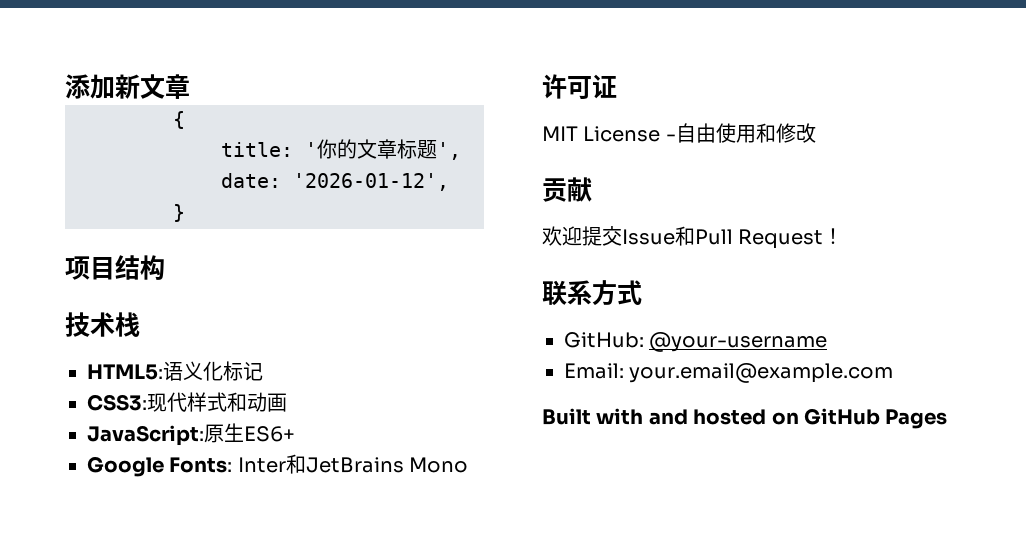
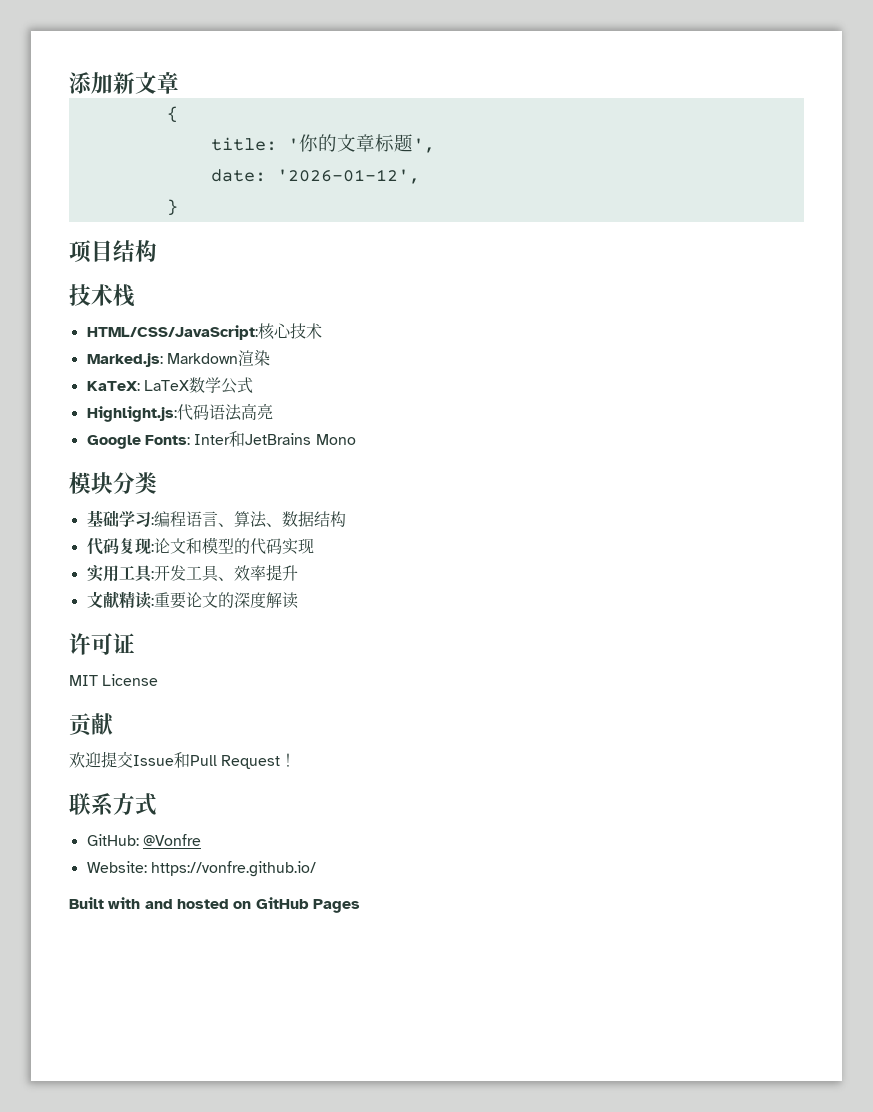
[87,361,263,381] [87,392,287,412] [87,423,295,446] HTML5:语义化标记 // CSS3:现代样式和动画 // JavaScript:原生ES6+ -> [86,323,322,340] [86,350,270,367] [86,377,253,394] [86,403,273,422] HTML/CSS/JavaScript:核心技术 // Marked.js: Markdown渲染 // KaTeX: LaTeX数学公式 // Highlight.js:代码语法高亮
(469, 465) none -> [69,472,157,494] [86,510,346,528] [86,537,314,555] [86,564,298,583] [86,591,298,609] // 模块分类 // 基础学习:编程语言、算法、数据结构 // 代码复现:论文和模型的代码实现 // 实用工具:开发工具、效率提升 // 文献精读:重要论文的深度解读
[665,123,816,143] -自由使用和修改 -> (159, 680) none
[649,332,828,352] [564,363,894,383] @your-username // Email: your.email@example.com -> [142,834,201,846] [86,861,316,877] @Vonfre // Website: https://vonfre.github.io/

